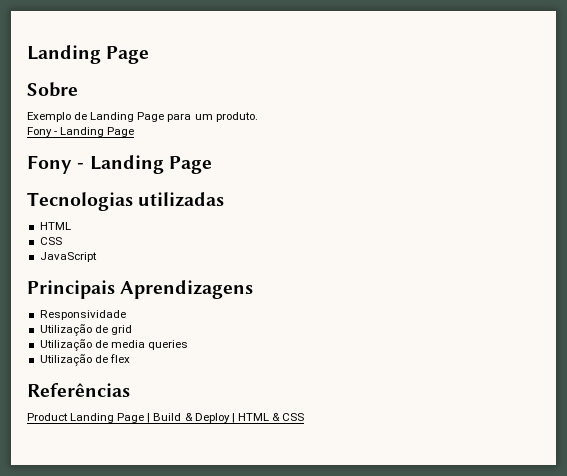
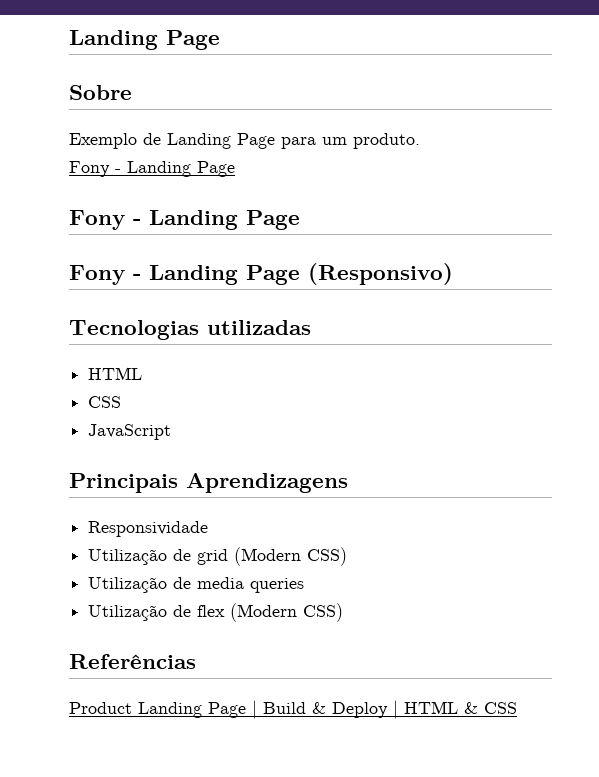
(212, 165) none -> [69,263,453,285] // Fony - Landing Page (Responsivo)
(132, 330) none -> [234,547,348,566] (Modern CSS)
(130, 358) none -> [230,603,344,622] (Modern CSS)

